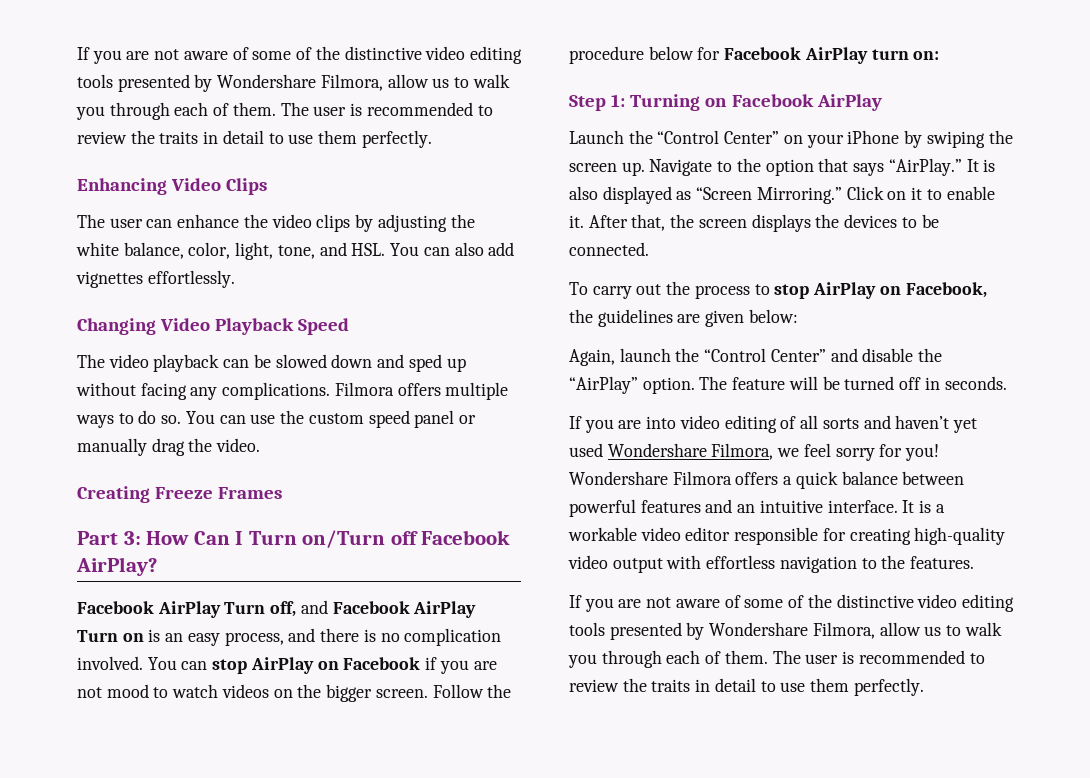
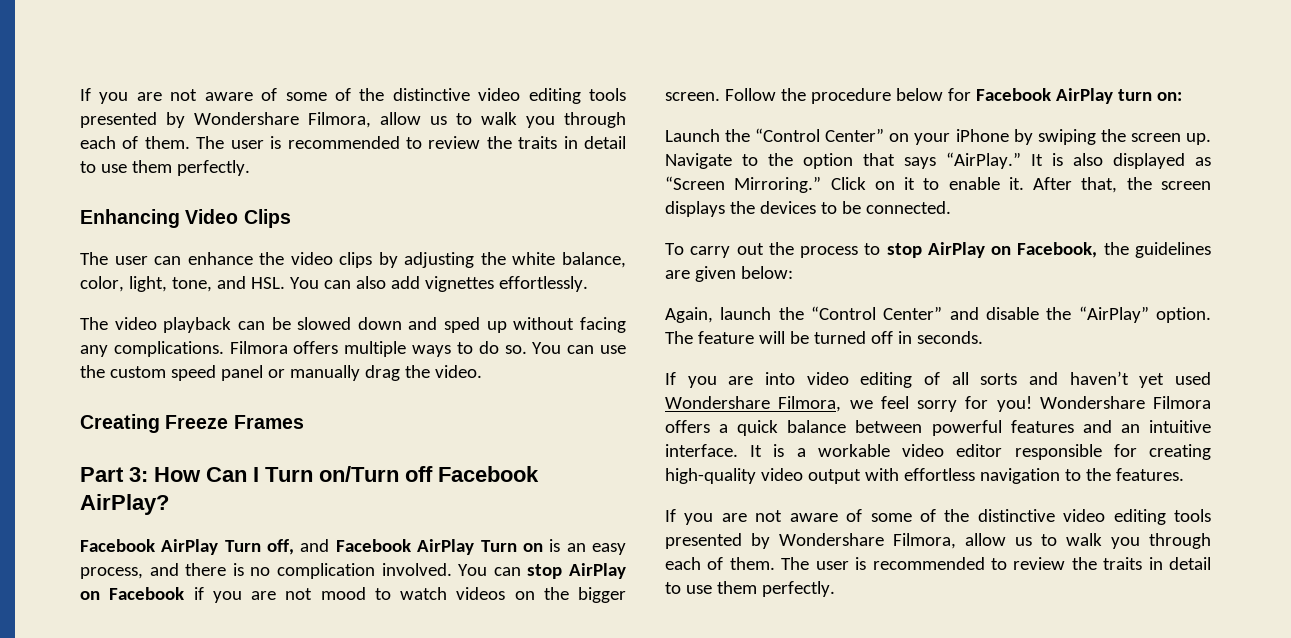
[77,318,350,335] // Changing Video Playback Speed -> (588, 284) none
[569,94,882,111] // Step 1: Turning on Facebook AirPlay -> (1182, 96) none

